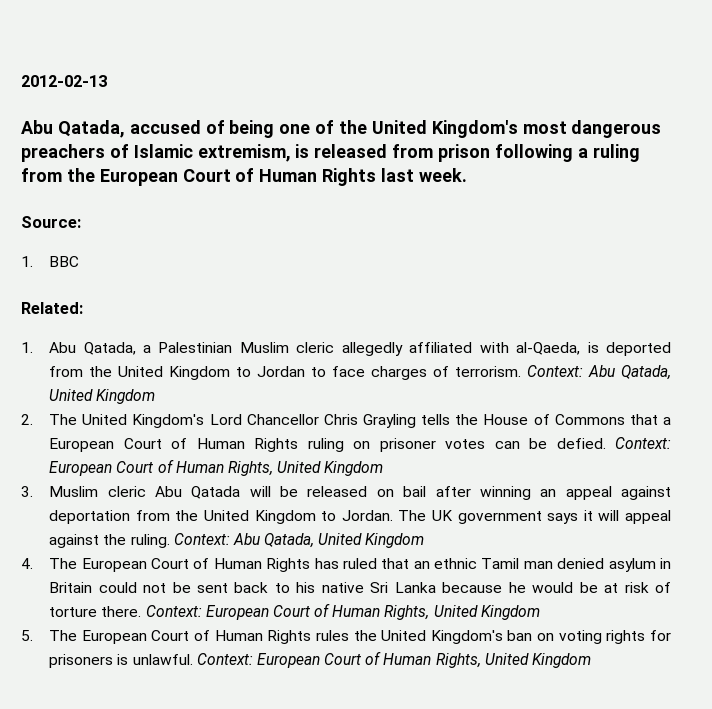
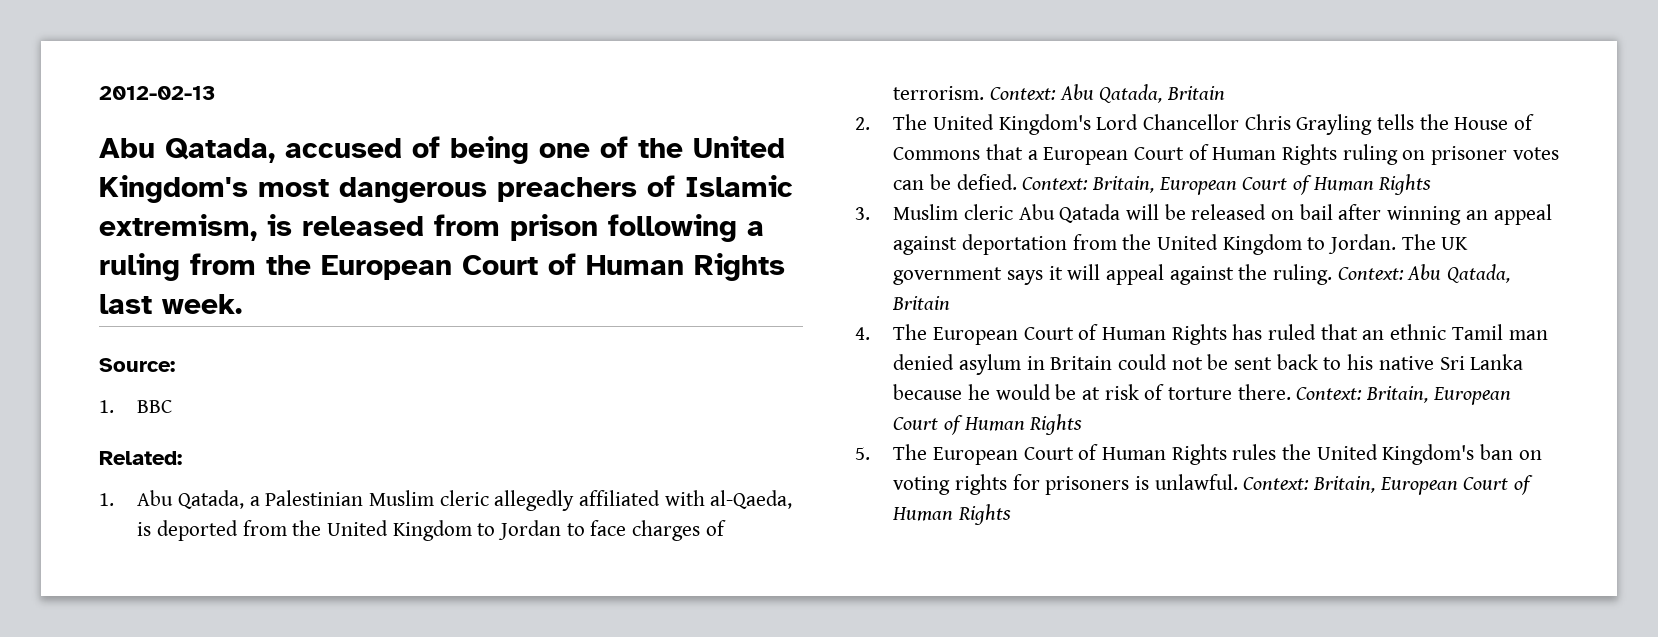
[49,389,156,404] United Kingdom -> [1167,86,1226,100] Britain
[49,459,384,476] European Court of Human Rights, United Kingdom -> [1092,174,1432,195] Britain, European Court of Human Rights
[318,533,425,548] United Kingdom -> [892,296,951,310] Britain
[205,603,540,620] European Court of Human Rights, United Kingdom -> [1366,386,1511,405] [893,414,1083,435] Britain, European Court of Human Rights
[256,651,592,668] European Court of Human Rights, United Kingdom -> [1313,475,1534,495] [892,504,1012,525] Britain, European Court of Human Rights

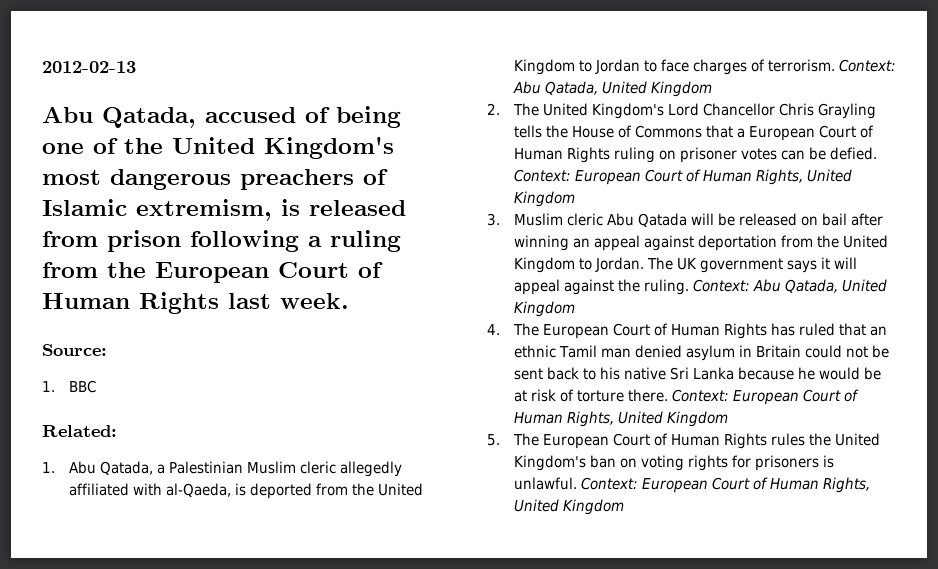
[1167,86,1226,100] Britain -> [601,81,712,97] United Kingdom
[1092,174,1432,195] Britain, European Court of Human Rights -> [574,169,852,185] [513,191,575,207] European Court of Human Rights, United Kingdom
[892,296,951,310] Britain -> [841,279,887,292] [513,301,575,317] United Kingdom
[1366,386,1511,405] [893,414,1083,435] Britain, European Court of Human Rights -> [732,389,859,405] [513,411,728,427] European Court of Human Rights, United Kingdom
[1313,475,1534,495] [892,504,1012,525] Britain, European Court of Human Rights -> [641,477,870,493] [513,499,624,515] European Court of Human Rights, United Kingdom

